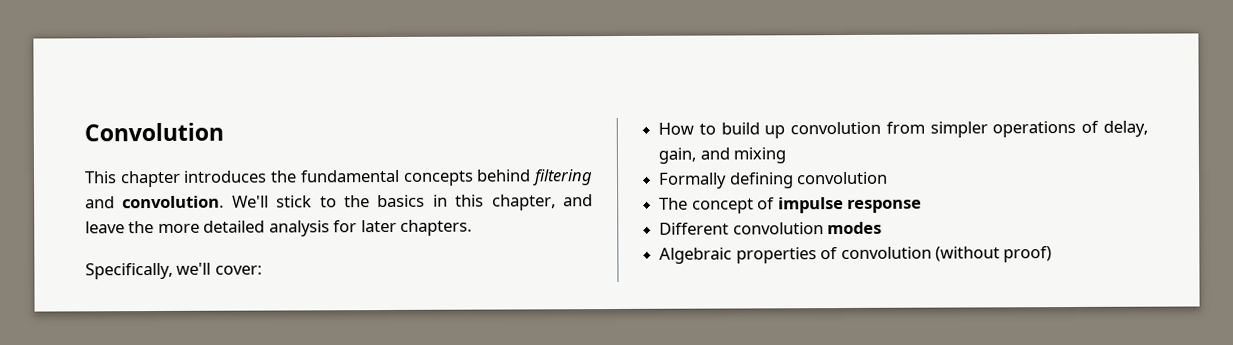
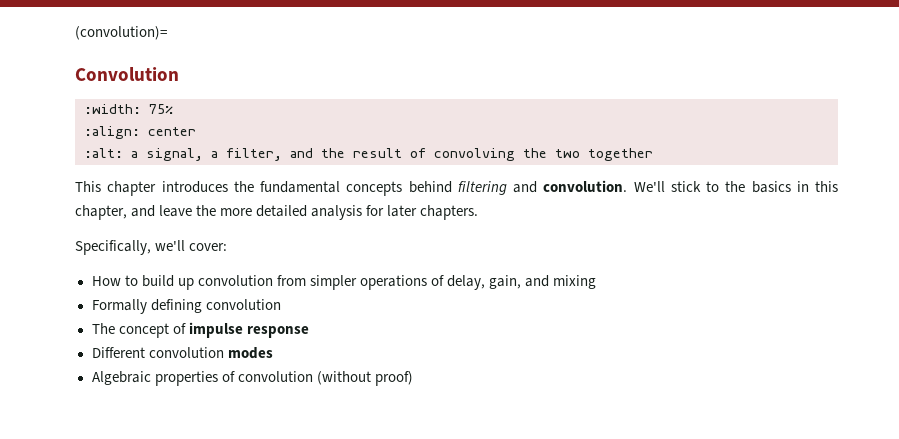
(84, 132) none -> [75,26,167,40] (convolution)= //
(224, 132) none -> [84,104,173,114] [84,126,196,139] [84,148,653,161] // :width: 75% // :align: center // :alt: a signal, a filter, and the result of convolving the two together

